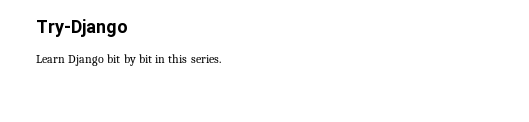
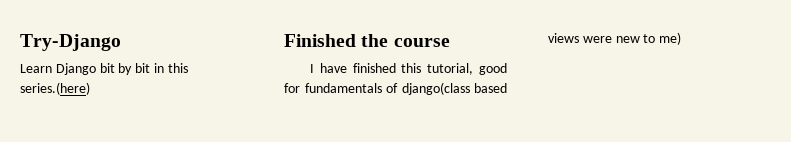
[190,55,221,63] series. -> [20,82,90,95] [284,34,450,47] [310,63,507,75] [284,82,507,95] [548,32,682,45] series.(here) // Finished the course // I have finished this tutorial, good for fundamentals of django(class based views were new to me)

